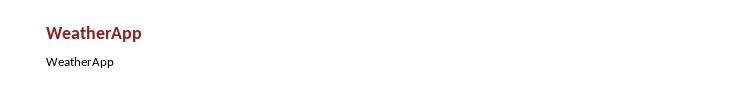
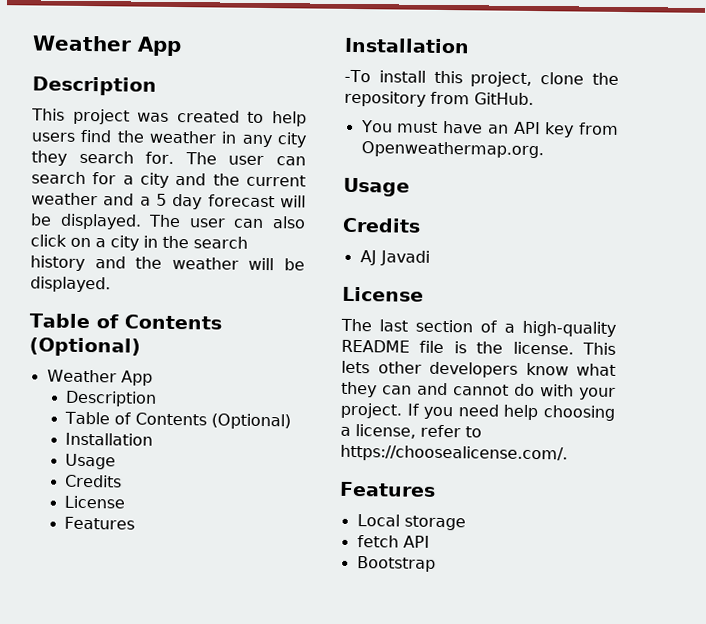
[46,26,142,42] [46,57,114,68] WeatherApp // WeatherApp -> [32,35,182,57] [32,76,157,96] [31,108,307,127] [31,129,307,148] [31,150,306,166] [31,171,306,188] [31,192,306,210] [30,213,306,230] [30,234,248,251] [30,255,305,271] [30,276,111,293] [29,313,222,330] [29,337,141,357] [46,369,153,386] [65,390,158,407] [64,411,291,430] [65,432,154,446] [65,453,117,470] [65,474,123,488] [64,495,126,509] [64,516,136,530] [344,37,470,54] [344,69,619,87] [344,90,534,107] [360,120,619,138] [360,141,544,159] [343,177,410,197] [342,217,421,233] [359,250,430,266] [342,286,424,302] [340,318,616,337] [341,339,616,355] [341,360,616,378] [341,381,616,400] [340,402,615,421] [340,424,482,439] [340,444,568,463] [339,481,436,497] [356,514,466,531] [356,535,430,548] [356,556,436,572] Weather App // Description // This project was created to help users find the weather in any city they search for. The user can search for a city and the current weather and a 5 day forecast will be displayed. The user can also click on a city in the search history and the weather will be displayed. // Table of Contents (Optional) // Weather App // Description // Table of Contents (Optional) // Installation // Usage // Credits // License // Features // Installation // -To install this project, clone the repository from GitHub. // You must have an API key from Openweathermap.org. // Usage // Credits // AJ Javadi // License // The last section of a high-quality README file is the license. This lets other developers know what they can and cannot do with your project. If you need help choosing a license, refer to https://choosealicense.com/. // Features // Local storage // fetch API // Bootstrap

